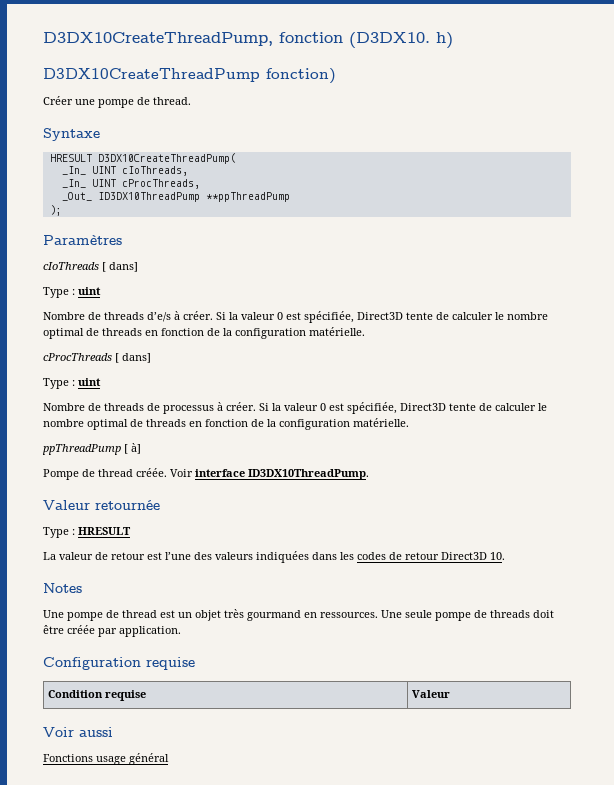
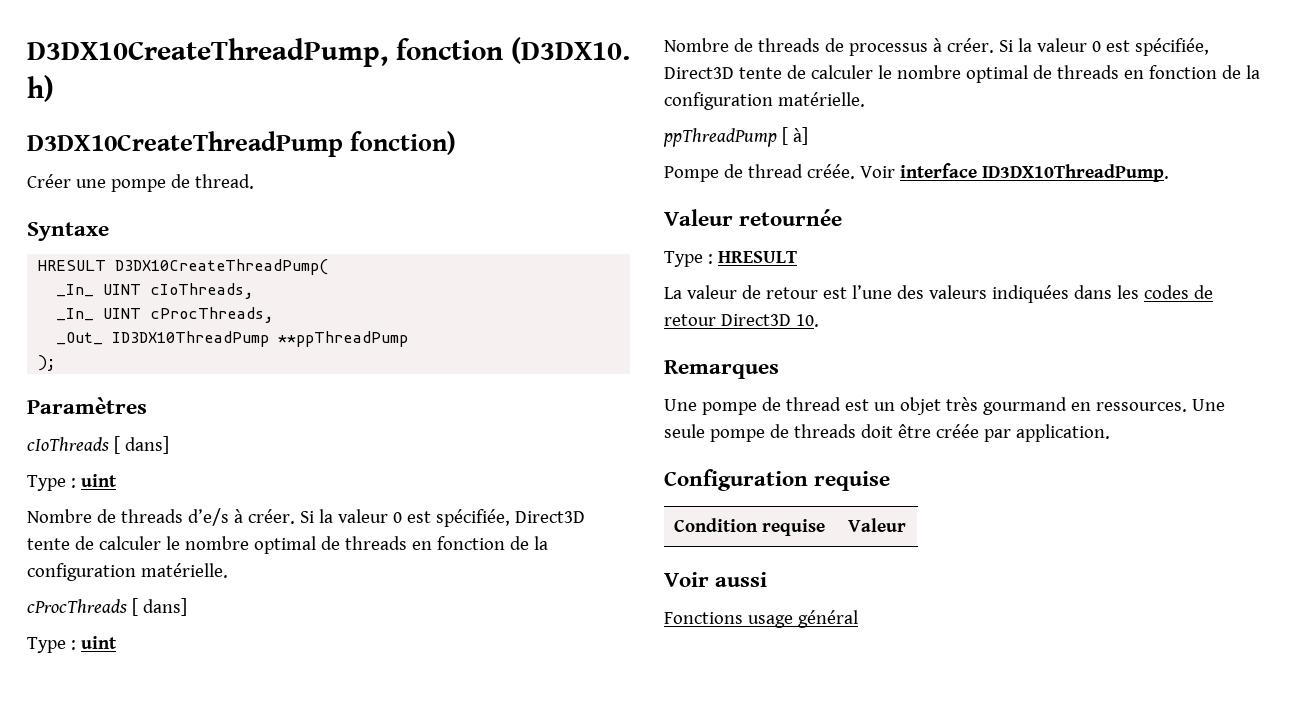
[43,583,82,593] Notes -> [664,360,779,379] Remarques

